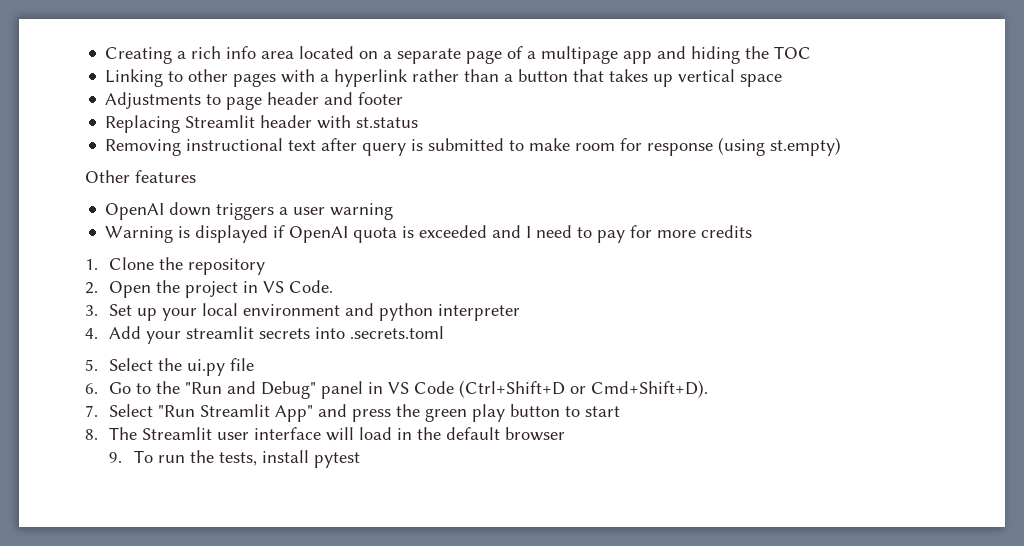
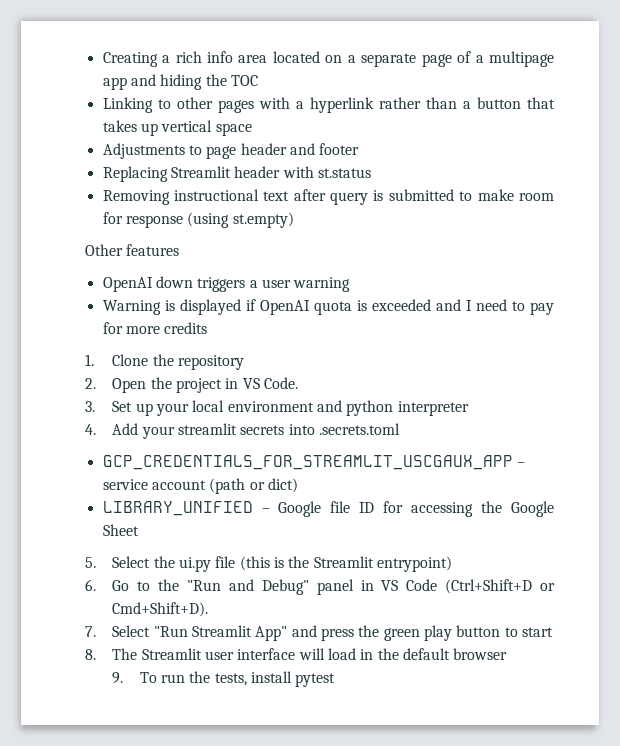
(445, 332) none -> [102,455,525,470] [102,478,298,494] [102,501,554,517] [102,524,139,536] // GCP_CREDENTIALS_FOR_STREAMLIT_USCGAUX_APP – service account (path or dict) // LIBRARY_UNIFIED – Google file ID for accessing the Google Sheet
(255, 364) none -> [239,556,452,572] (this is the Streamlit entrypoint)

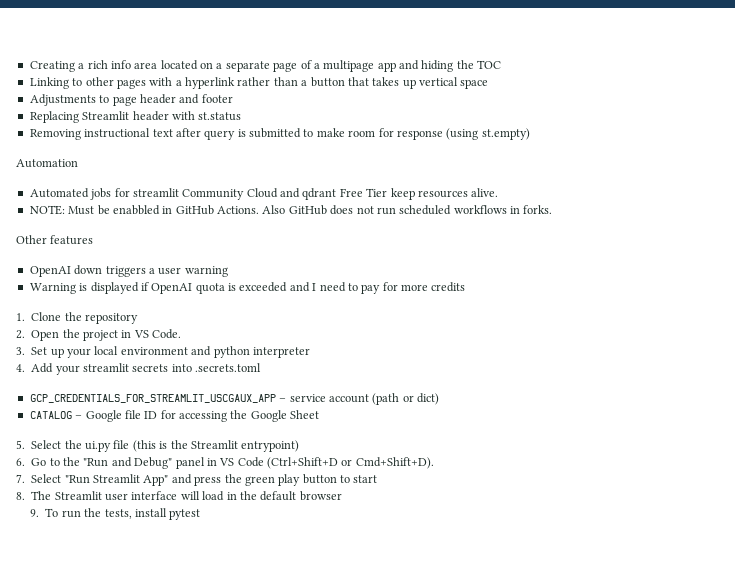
(294, 220) none -> [16,159,78,168] [29,188,499,200] [29,205,553,215] // Automation // Automated jobs for streamlit Community Cloud and qdrant Free Tier keep resources alive. // NOTE: Must be enabbled in GitHub Actions. Also GitHub does not run scheduled workflows in forks.
[102,501,253,516] LIBRARY_UNIFIED -> [29,411,72,419] CATALOG

